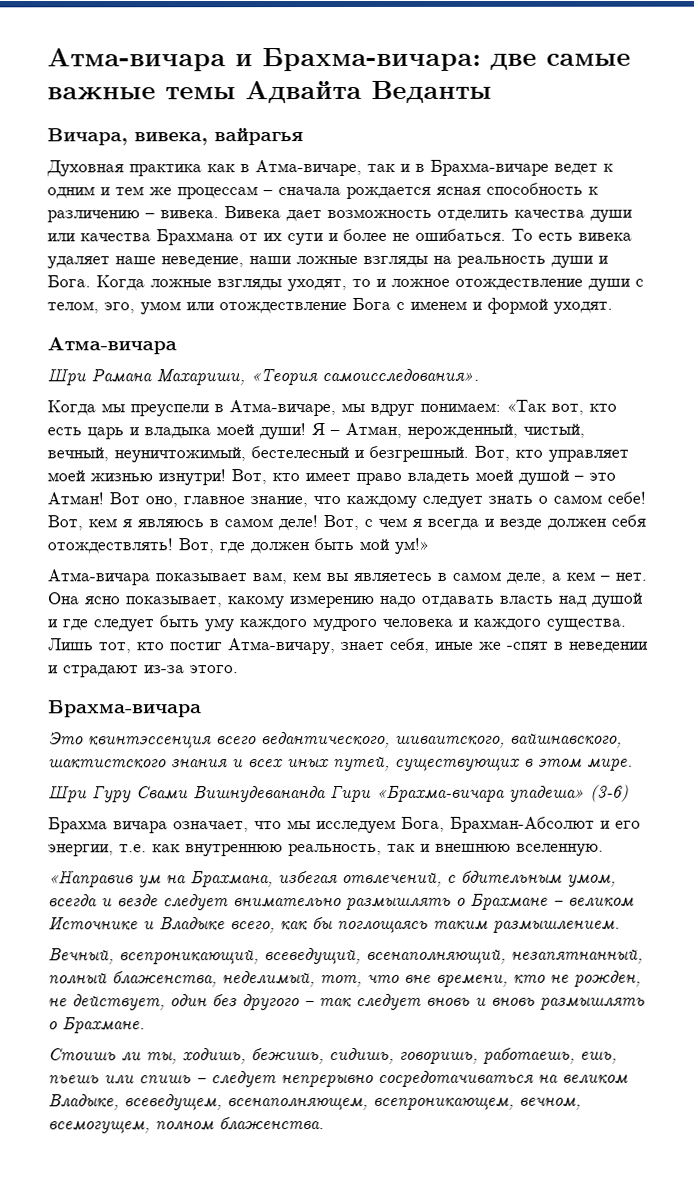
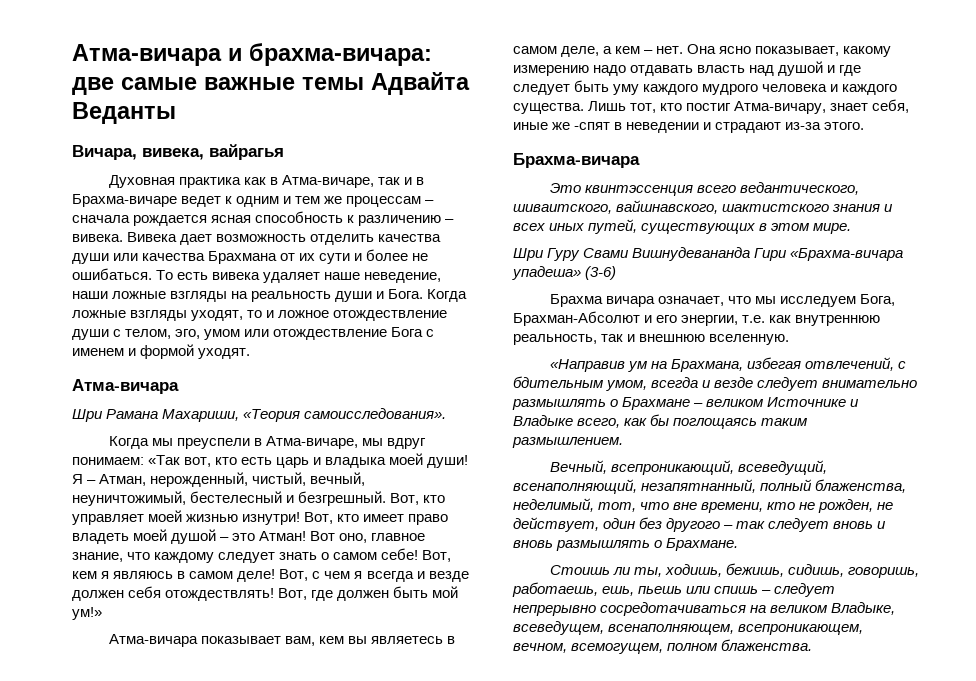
[262,47,481,72] Брахма-вичара: -> [249,43,432,66] брахма-вичара:

